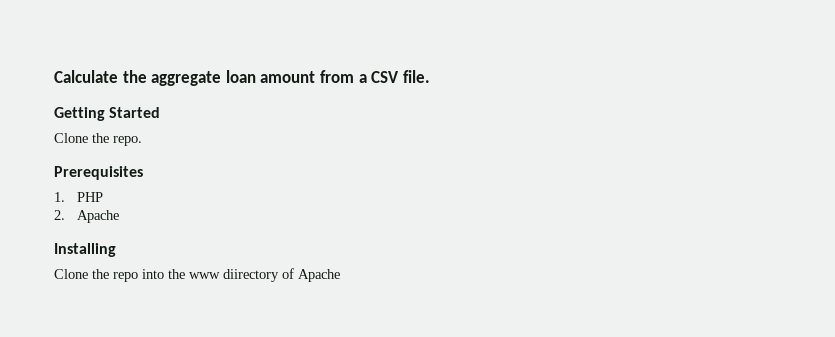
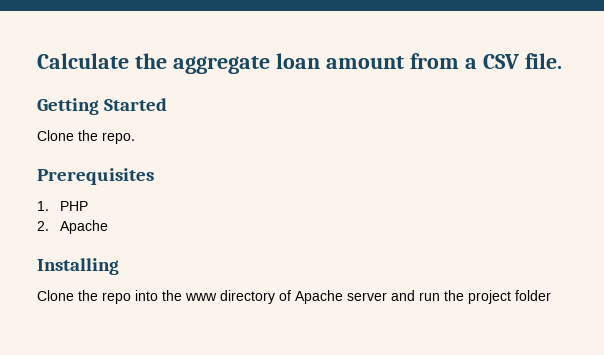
[223,269,279,282] diirectory -> [220,290,275,304] directory
(340, 275) none -> [347,290,551,304] server and run the project folder

